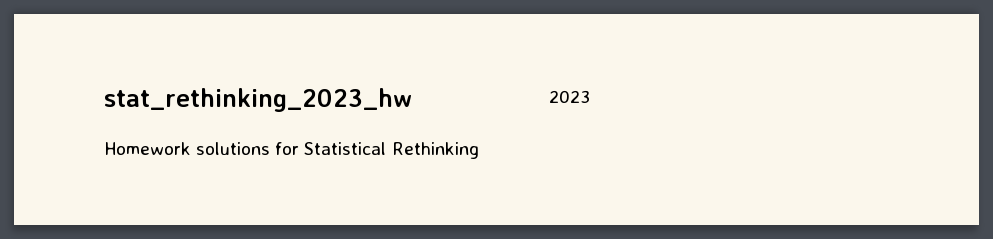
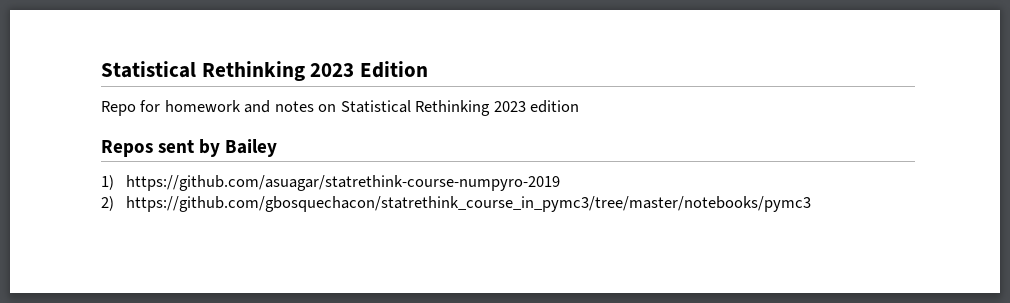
[104,88,412,112] [104,142,479,159] [549,90,590,103] stat_rethinking_2023_hw // Homework solutions for Statistical Rethinking 2023 -> [101,61,429,81] [101,100,580,116] [101,139,278,157] [101,175,560,191] [101,196,811,212] Statistical Rethinking 2023 Edition // Repo for homework and notes on Statistical Rethinking 2023 edition // Repos sent by Bailey // 1) https://github.com/asuagar/statrethink-course-numpyro-2019 // 2) https://github.com/gbosquechacon/statrethink_course_in_pymc3/tree/master/notebooks/pymc3

